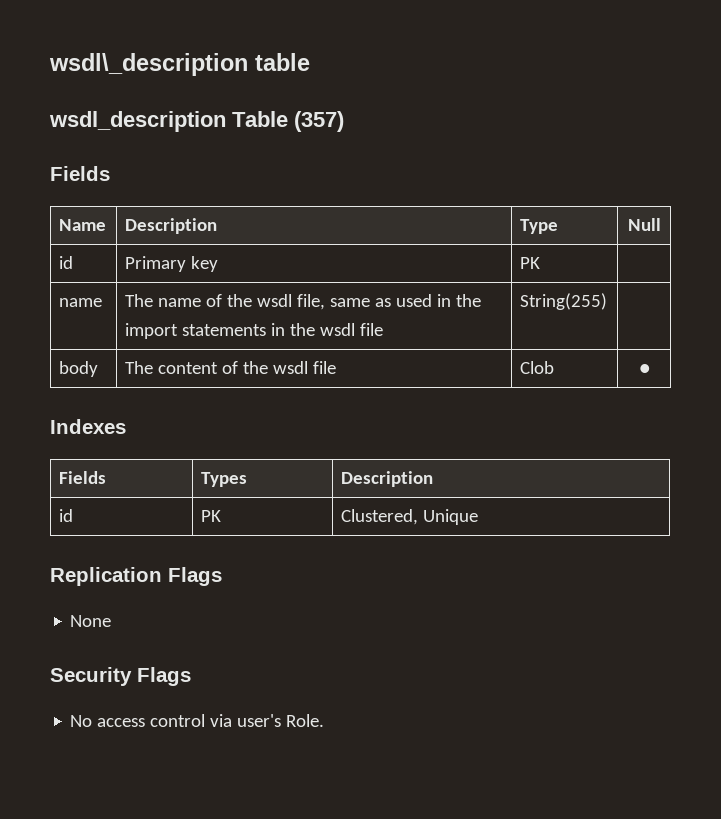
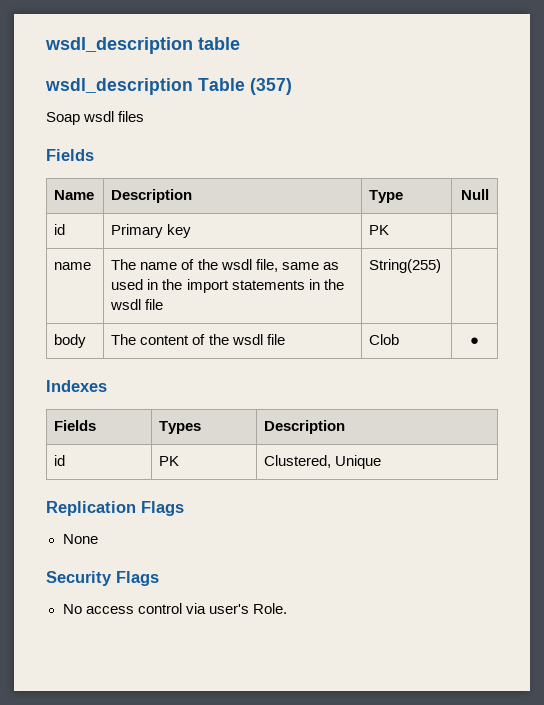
[49,53,248,76] wsdl\_description -> [45,37,193,54] wsdl_description
(344, 121) none -> [46,111,145,125] // Soap wsdl files

